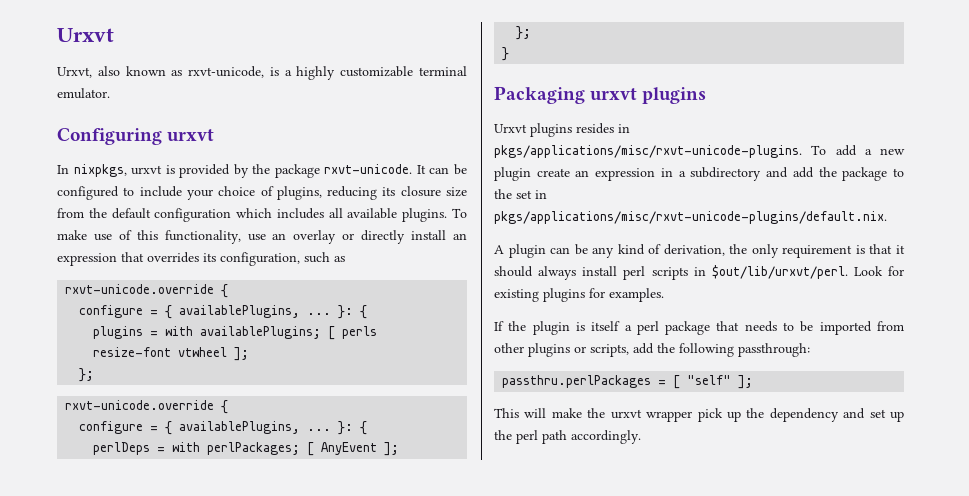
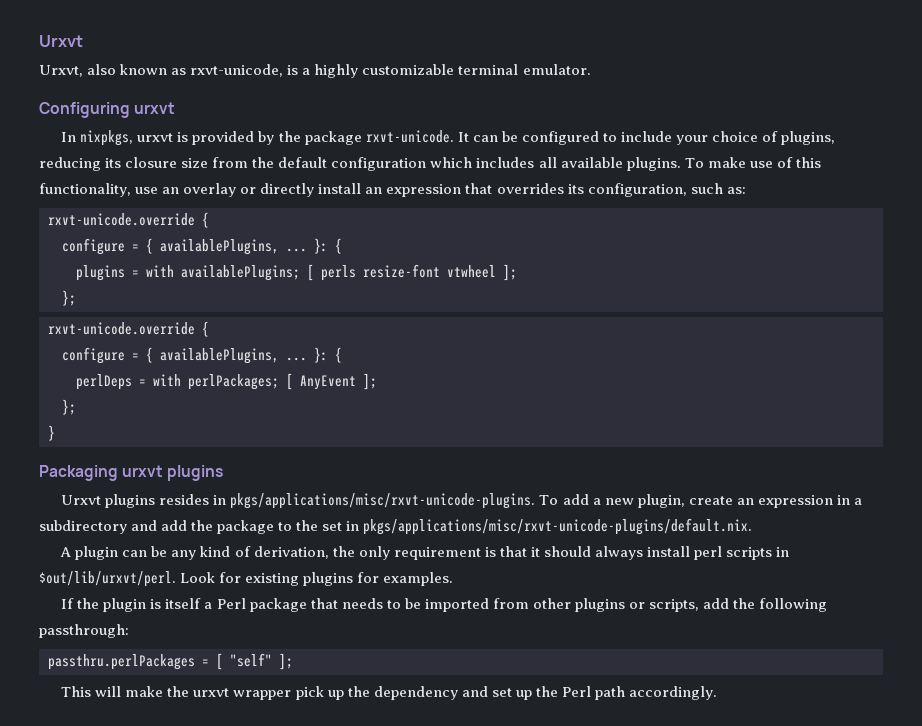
[334,256,345,262] as -> [726,187,746,194] as:
[494,167,531,181] plugin -> [637,494,685,508] plugin,
[636,321,659,335] perl -> [216,598,246,609] Perl
[516,430,538,444] perl -> [561,686,591,697] Perl

